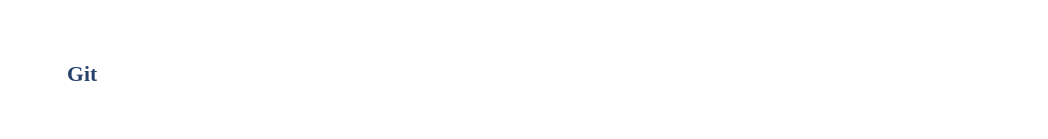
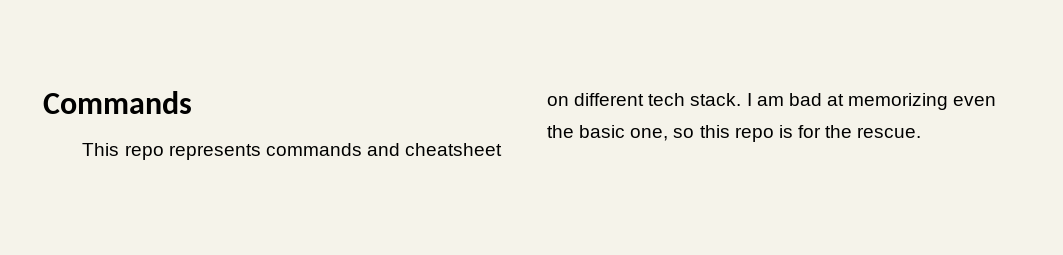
[67,66,98,81] Git -> [43,91,192,114] [82,143,503,160] [547,93,997,110] [547,125,922,142] Commands // This repo represents commands and cheatsheet on different tech stack. I am bad at memorizing even the basic one, so this repo is for the rescue.

